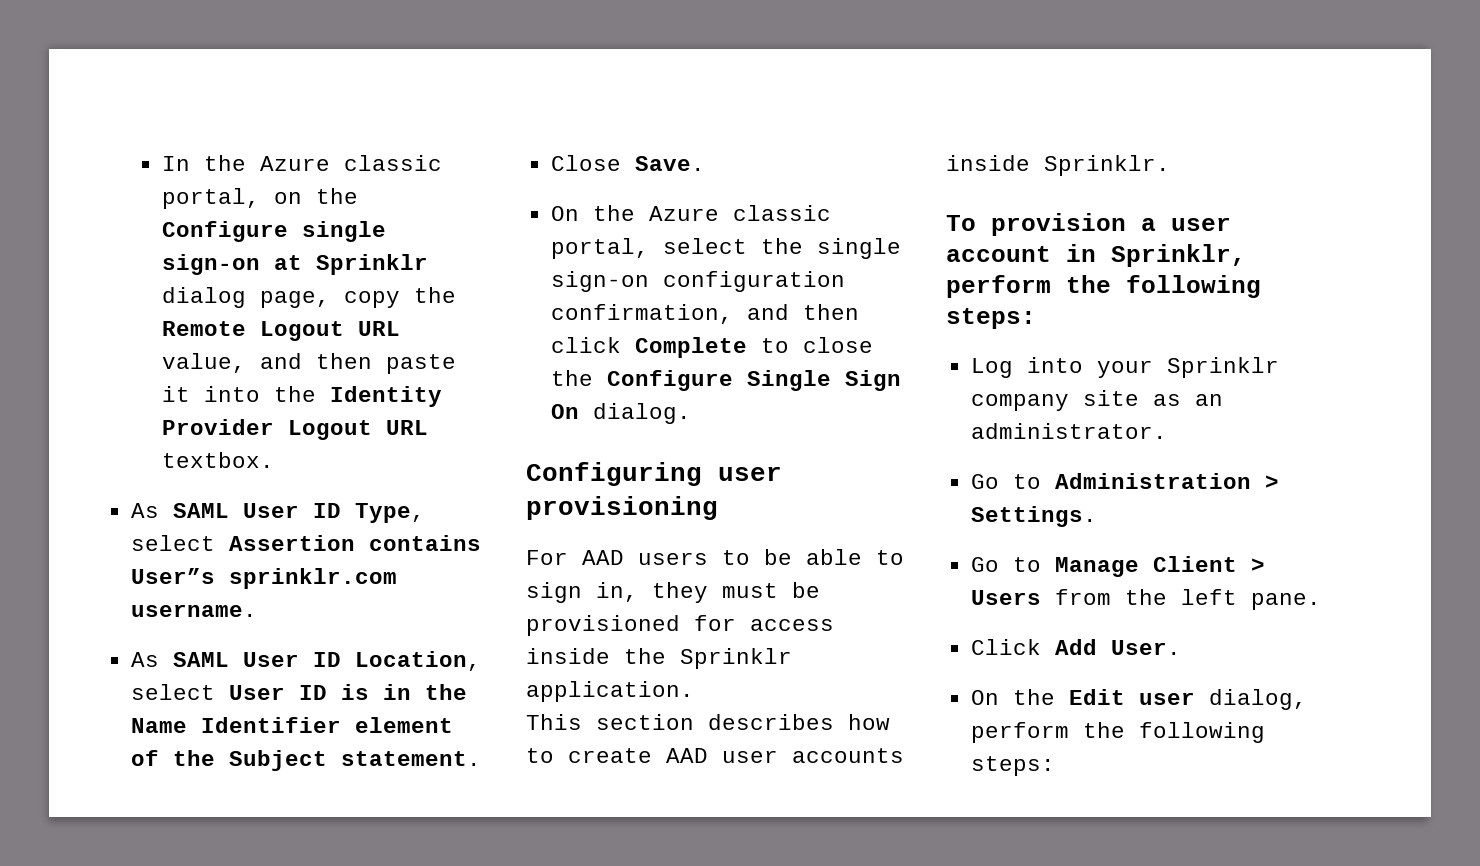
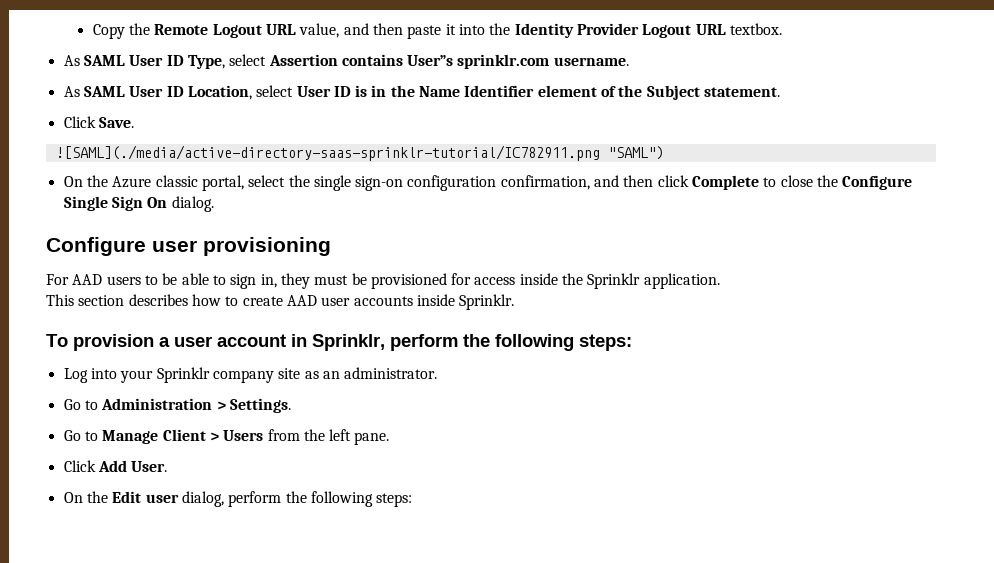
[162,155,443,171] [162,188,359,209] [162,221,387,242] [162,254,429,275] [162,287,401,308] In the Azure classic portal, on the Configure single sign-on at Sprinklr dialog page, copy -> [92,24,125,39] Copy
[550,155,621,171] Close -> [63,116,96,128] Click
(705, 163) none -> [55,145,664,161] // ![SAML](./media/active-directory-saas-sprinklr-tutorial/IC782911.png "SAML")
[526,462,702,486] Configuring -> [46,237,146,256] Configure

